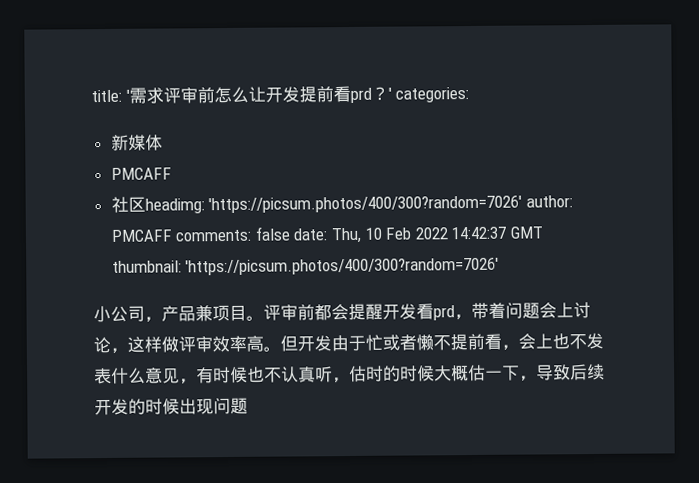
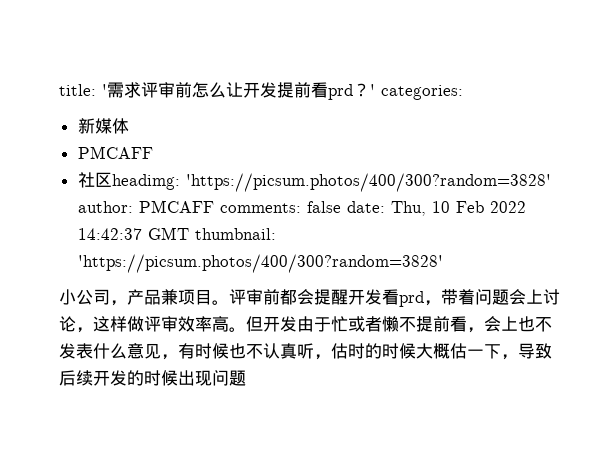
[208,195,523,214] 'https://picsum.photos/400/300?random=7026' -> [185,173,551,192] 'https://picsum.photos/400/300?random=3828'
[185,257,500,276] 'https://picsum.photos/400/300?random=7026' -> [77,254,443,273] 'https://picsum.photos/400/300?random=3828'

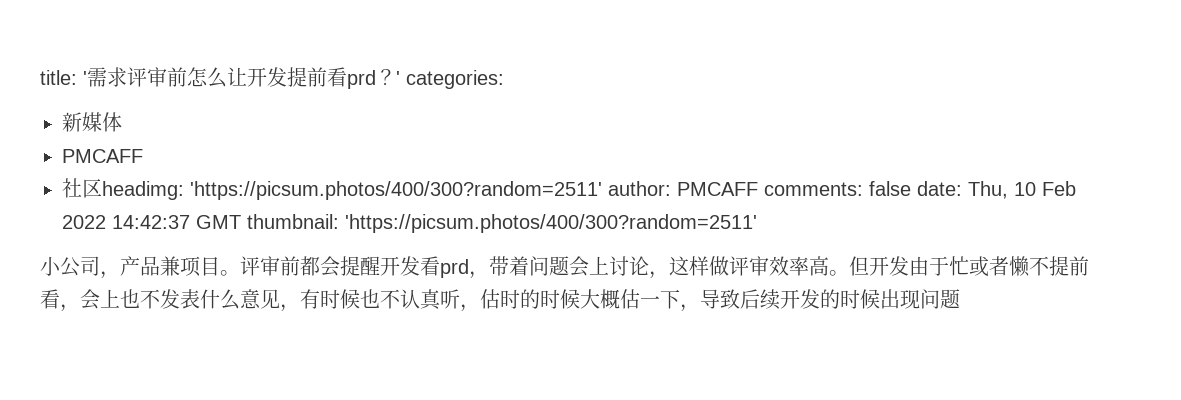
[185,173,551,192] 'https://picsum.photos/400/300?random=3828' -> [190,181,602,200] 'https://picsum.photos/400/300?random=2511'
[77,254,443,273] 'https://picsum.photos/400/300?random=3828' -> [345,214,757,233] 'https://picsum.photos/400/300?random=2511'

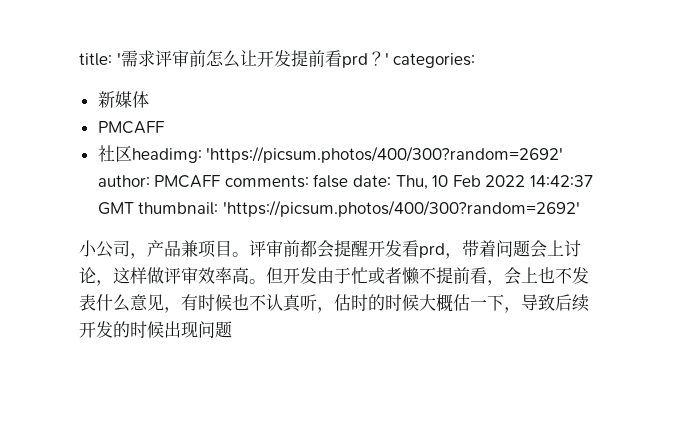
[190,181,602,200] 'https://picsum.photos/400/300?random=2511' -> [206,146,564,163] 'https://picsum.photos/400/300?random=2692'
[345,214,757,233] 'https://picsum.photos/400/300?random=2511' -> [222,200,580,217] 'https://picsum.photos/400/300?random=2692'

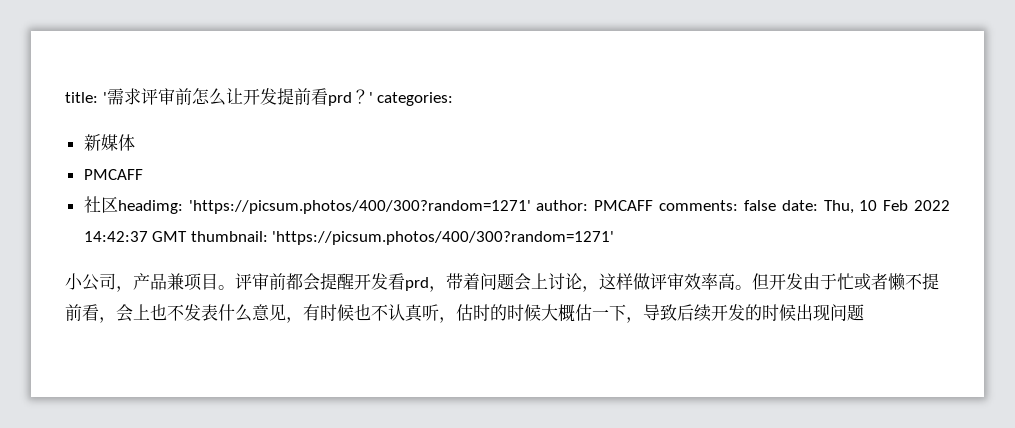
[206,146,564,163] 'https://picsum.photos/400/300?random=2692' -> [188,200,531,214] 'https://picsum.photos/400/300?random=1271'
[222,200,580,217] 'https://picsum.photos/400/300?random=2692' -> [272,231,615,245] 'https://picsum.photos/400/300?random=1271'

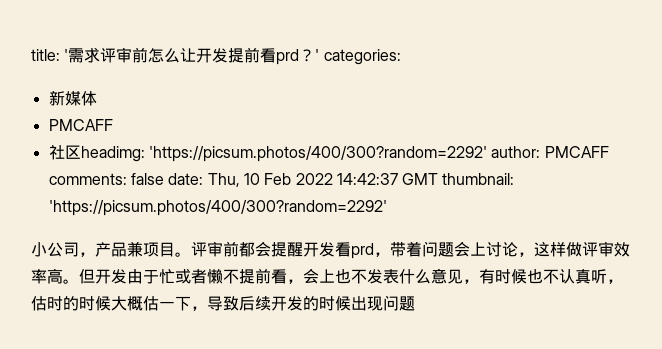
[188,200,531,214] 'https://picsum.photos/400/300?random=1271' -> [148,146,487,162] 'https://picsum.photos/400/300?random=2292'
[272,231,615,245] 'https://picsum.photos/400/300?random=1271' -> [48,200,387,216] 'https://picsum.photos/400/300?random=2292'

